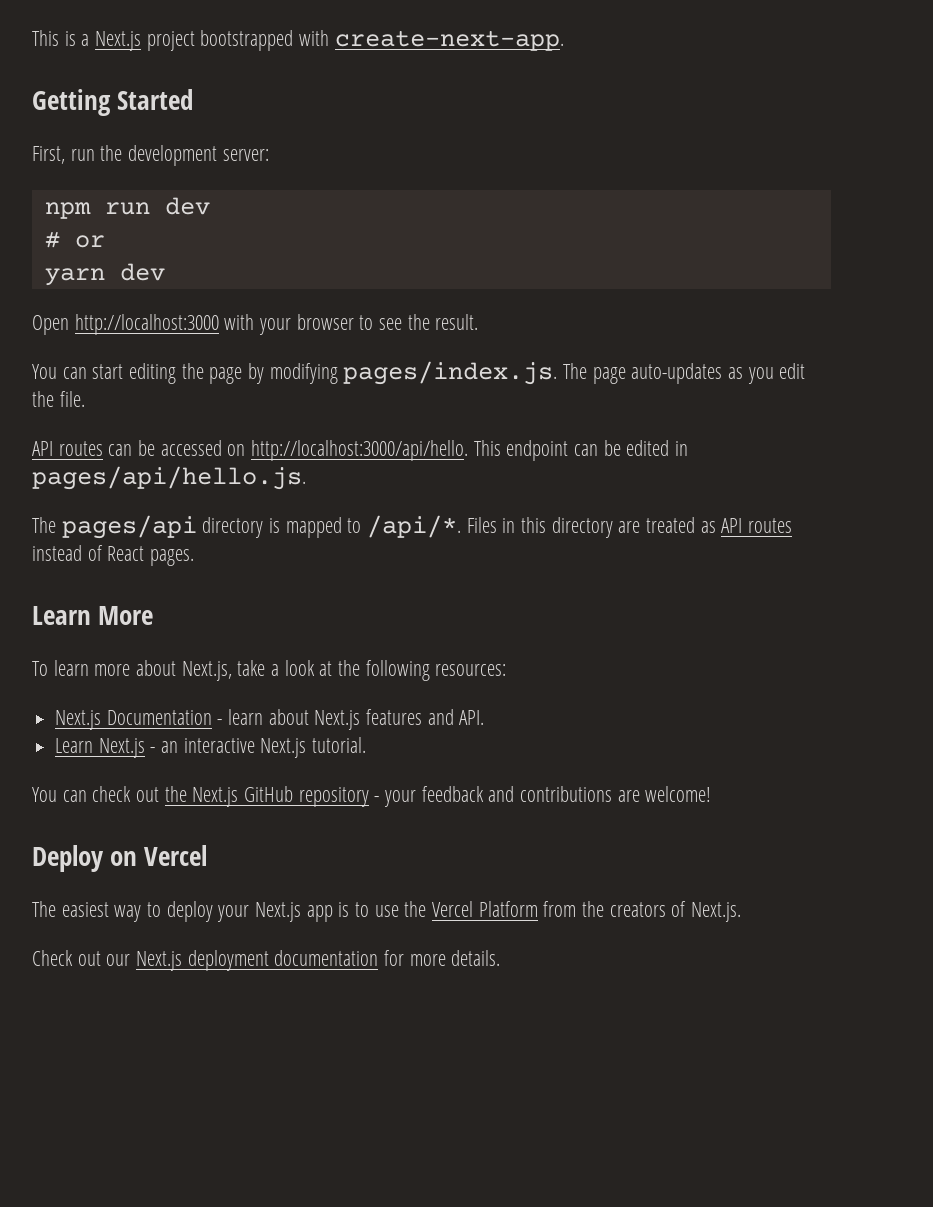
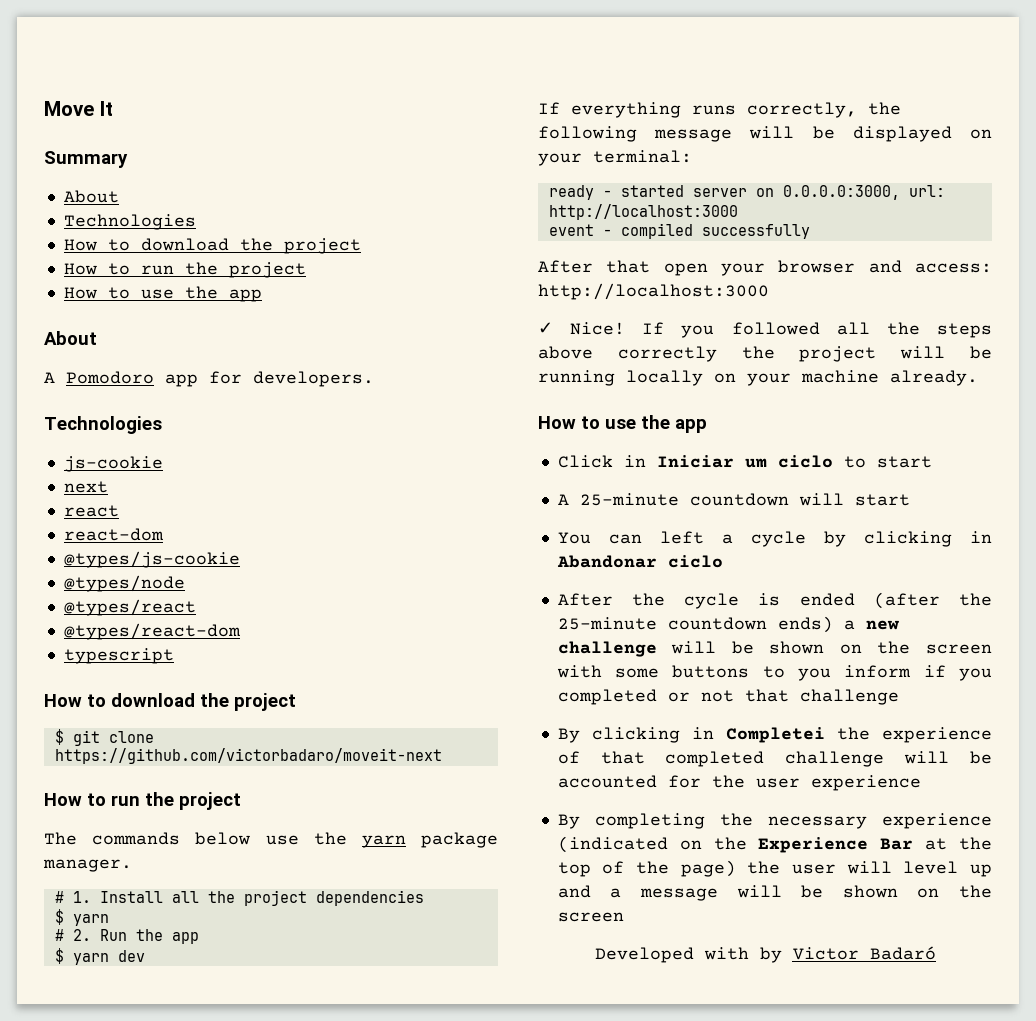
[32,30,564,51] [32,89,194,116] [32,145,269,166] [44,197,210,219] [44,231,105,248] [44,263,165,286] [32,314,479,335] [32,361,806,385] [32,391,85,407] [32,440,689,461] [32,466,306,490] [32,515,793,539] [32,545,195,566] [32,606,154,625] [32,660,507,681] [55,709,485,730] [55,737,367,758] [32,786,712,807] [32,845,208,872] [32,901,742,922] [32,950,501,971] This is a Next.js project bootstrapped with create-next-app. // Getting Started // First, run the development server: // npm run dev // # or // yarn dev // Open http://localhost:3000 with your browser to see the result. // You can start editing the page by modifying pages/index.js. The page auto-updates as you edit the file. // API routes can be accessed on http://localhost:3000/api/hello. This endpoint can be edited in pages/api/hello.js. // The pages/api directory is mapped to /api/*. Files in this directory are treated as API routes instead of React pages. // Learn More // To learn more about Next.js, take a look at the following resources: // Next.js Documentation - learn about Next.js features and API. // Learn Next.js - an interactive Next.js tutorial. // You can check out the Next.js GitHub repository - your feedback and contributions are welcome! // Deploy on Vercel // The easiest way to deploy your Next.js app is to use the Vercel Platform from the creators of Next.js. // Check out our Next.js deployment documentation for more details. -> [44,101,113,116] [44,151,128,168] [63,190,119,203] [63,214,196,230] [63,238,361,254] [63,262,306,278] [63,286,262,302] [44,331,97,345] [44,371,374,387] [44,416,162,434] [63,456,163,472] [63,481,108,493] [63,505,119,517] [63,528,164,541] [63,551,240,568] [63,575,185,592] [63,599,196,616] [63,623,241,640] [63,648,174,664] [44,693,296,711] [54,729,154,746] [54,748,442,764] [44,792,241,810] [44,832,499,848] [43,859,132,872] [54,890,424,906] [54,909,109,926] [54,929,199,944] [54,948,145,965] [538,102,901,118] [538,126,992,142] [538,150,692,166] [548,185,945,200] [548,204,738,220] [548,223,810,239] [538,260,992,276] [538,283,769,300] [538,322,992,338] [538,346,992,362] [538,370,978,386] [538,415,707,433] [557,455,932,468] [557,493,910,506] [557,531,992,547] [556,555,723,568] [557,592,992,609] [557,616,899,633] [557,641,992,657] [556,665,992,681] [557,689,899,705] [557,727,992,743] [557,751,992,767] [557,775,921,791] [557,813,992,829] [557,836,992,853] [557,860,992,877] [557,885,992,901] [557,912,624,922] [594,946,936,963] Move It // Summary // About // Technologies // How to download the project // How to run the project // How to use the app // About // A Pomodoro app for developers. // Technologies // js-cookie // next // react // react-dom // @types/js-cookie // @types/node // @types/react // @types/react-dom // typescript // How to download the project // $ git clone https://github.com/victorbadaro/moveit-next // How to run the project // The commands below use the yarn package manager. // # 1. Install all the project dependencies // $ yarn // # 2. Run the app // $ yarn dev // If everything runs correctly, the following message will be displayed on your terminal: // ready - started server on 0.0.0.0:3000, url: http://localhost:3000 // event - compiled successfully // After that open your browser and access: http://localhost:3000 // ✓ Nice! If you followed all the steps above correctly the project will be running locally on your machine already. // How to use the app // Click in Iniciar um ciclo to start // A 25-minute countdown will start // You can left a cycle by clicking in Abandonar ciclo // After the cycle is ended (after the 25-minute countdown ends) a new challenge will be shown on the screen with some buttons to you inform if you completed or not that challenge // By clicking in Completei the experience of that completed challenge will be accounted for the user experience // By completing the necessary experience (indicated on the Experience Bar at the top of the page) the user will level up and a message will be shown on the screen // Developed with by Victor Badaró

